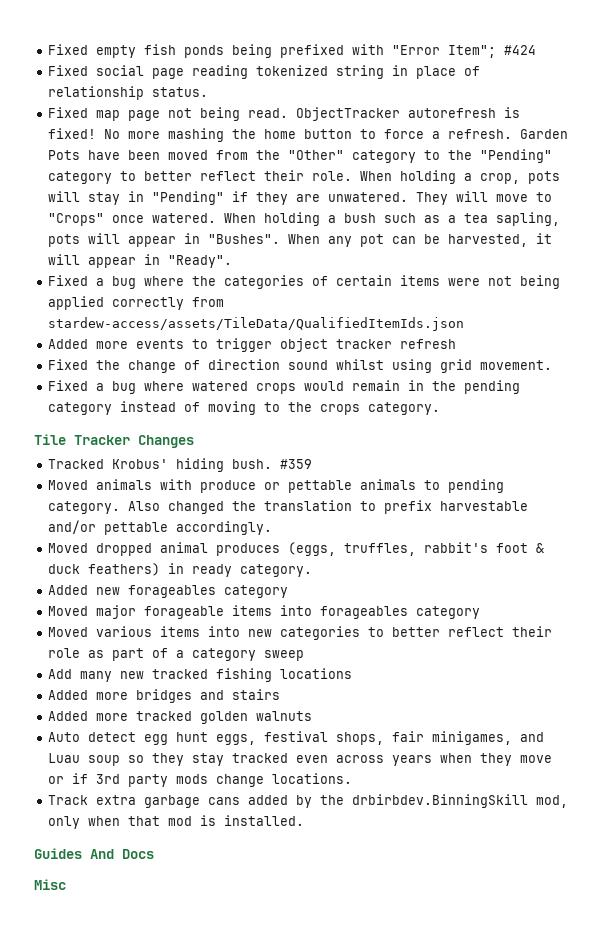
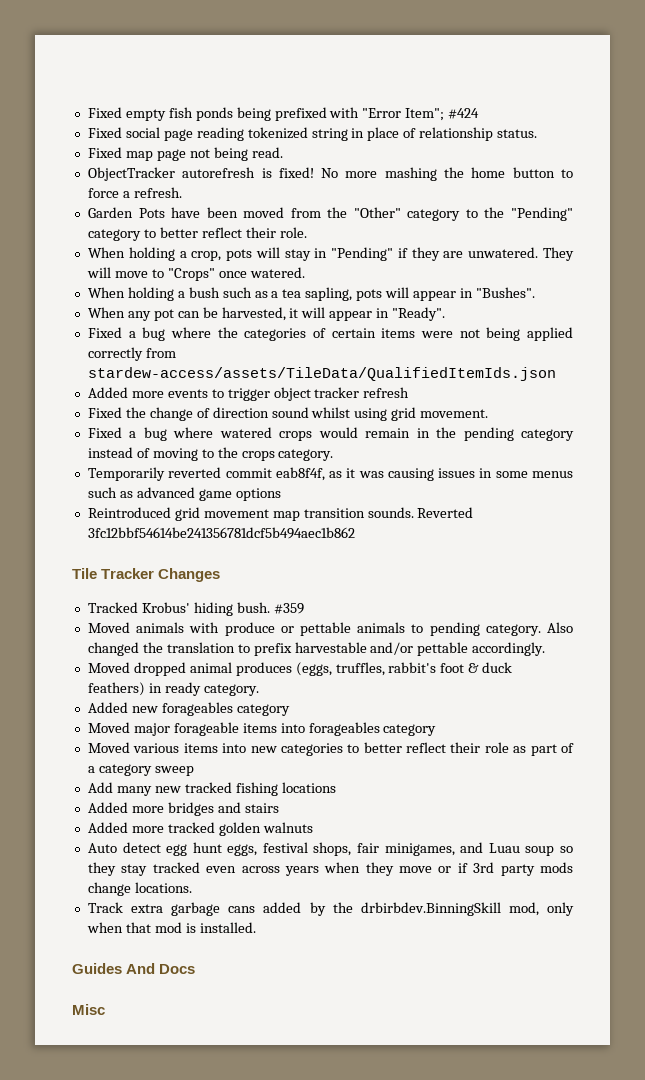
(289, 113) none -> (283, 152) //
(513, 134) none -> (182, 192) //
(353, 176) none -> (307, 232) //
(217, 218) none -> (305, 272) //
(281, 239) none -> (535, 292) //
(441, 408) none -> [87,467,573,481] [87,487,281,501] [87,507,474,521] [87,527,355,539] // Temporarily reverted commit eab8f4f, as it was causing issues in some menus such as advanced game options // Reintroduced grid movement map transition sounds. Reverted 3fc12bbf54614be241356781dcf5b494aec1b862

